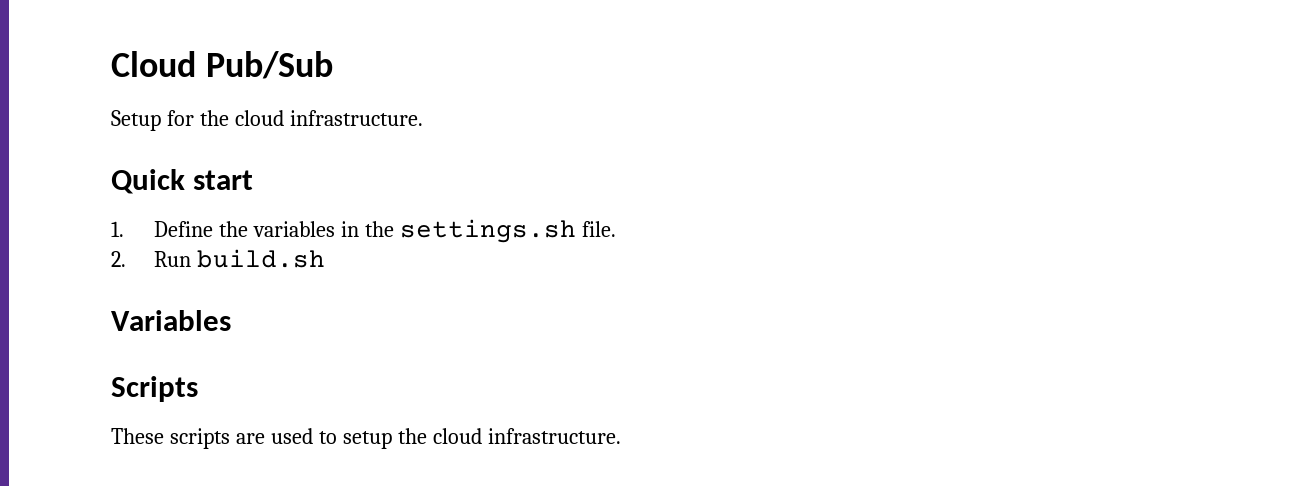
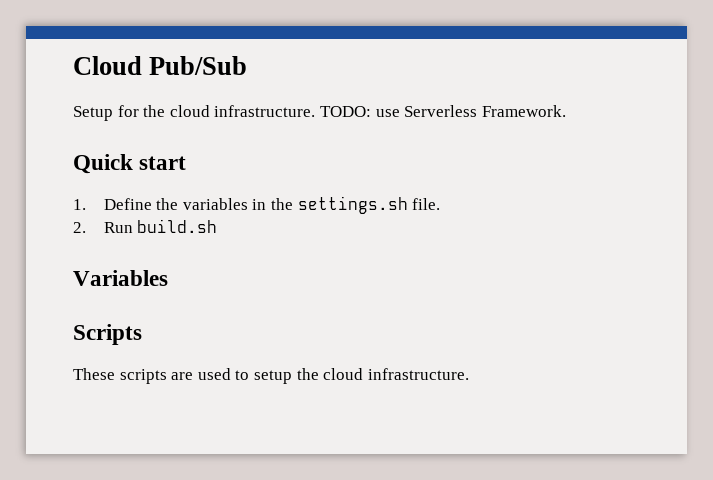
(423, 118) none -> [319,105,566,117] TODO: use Serverless Framework.

